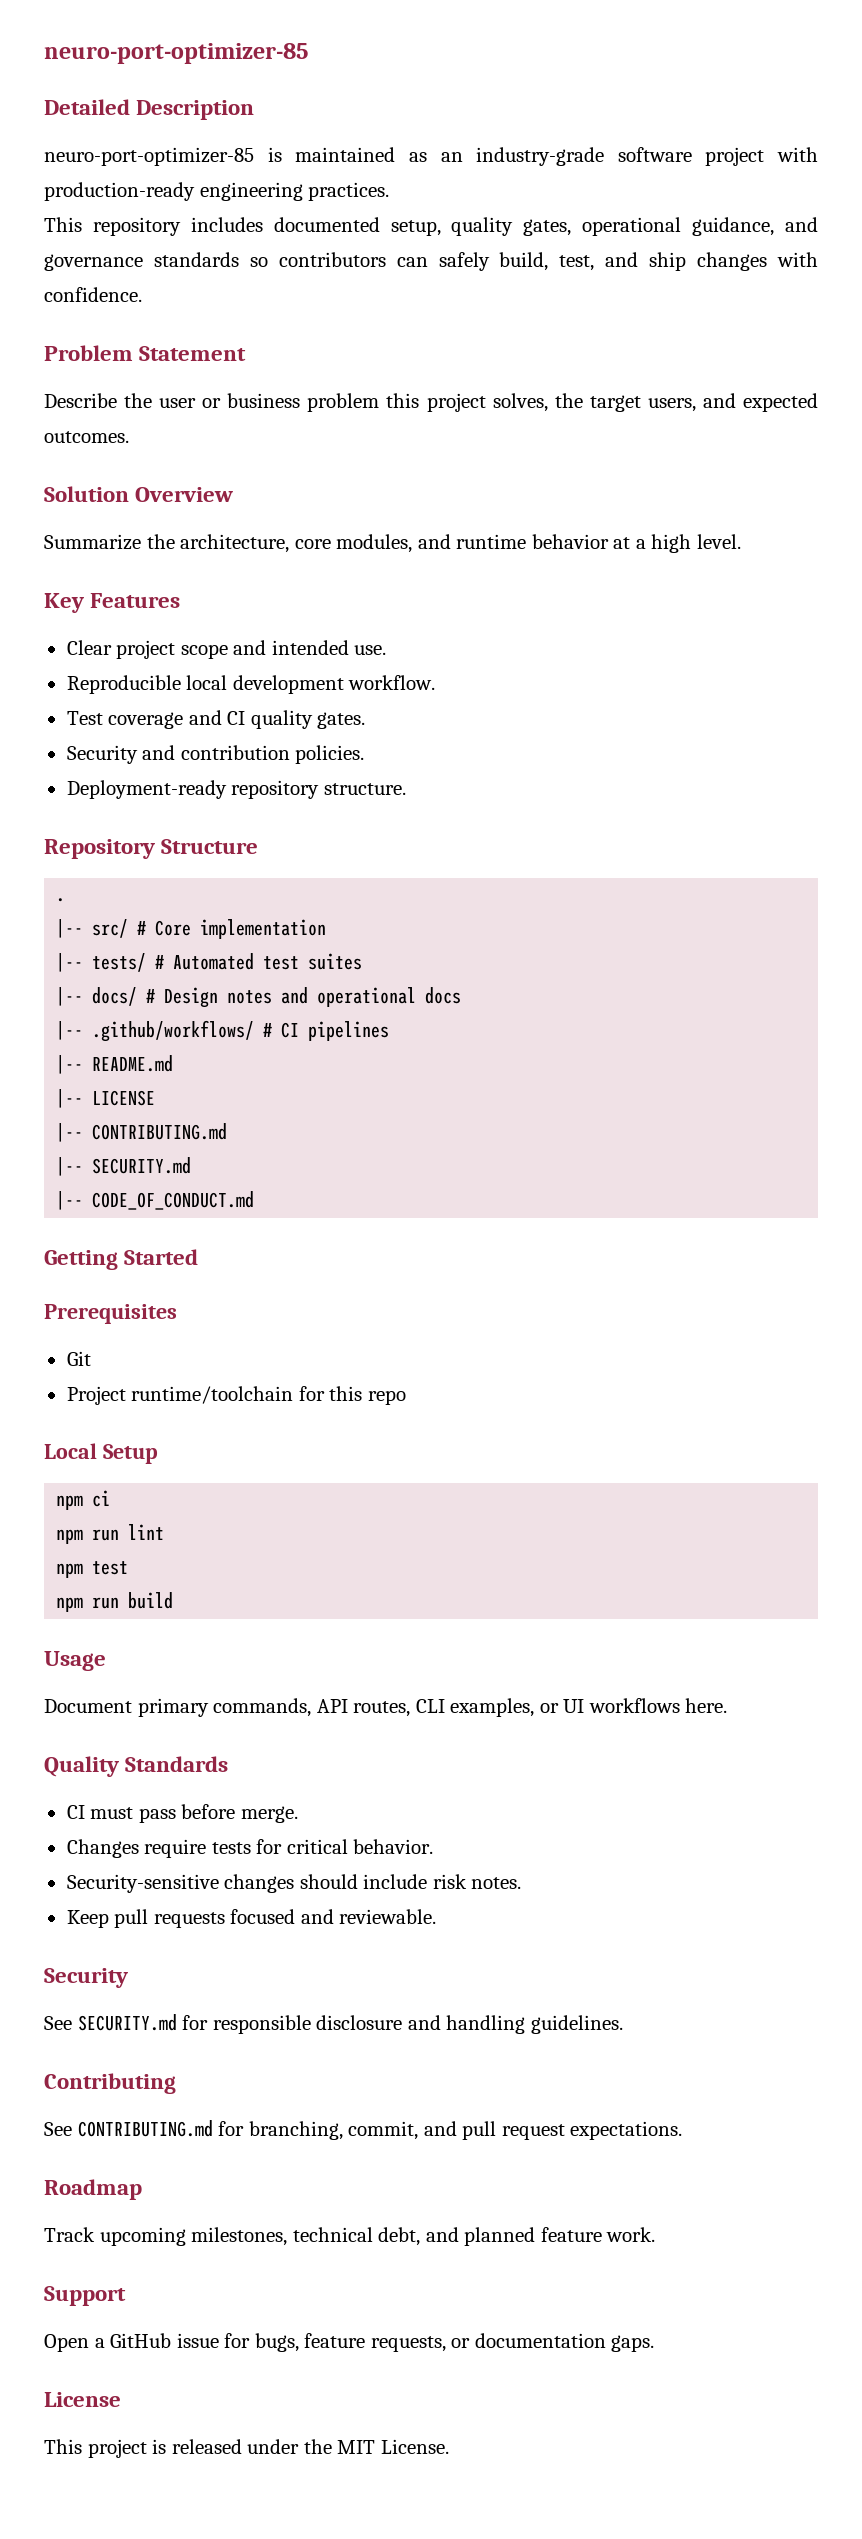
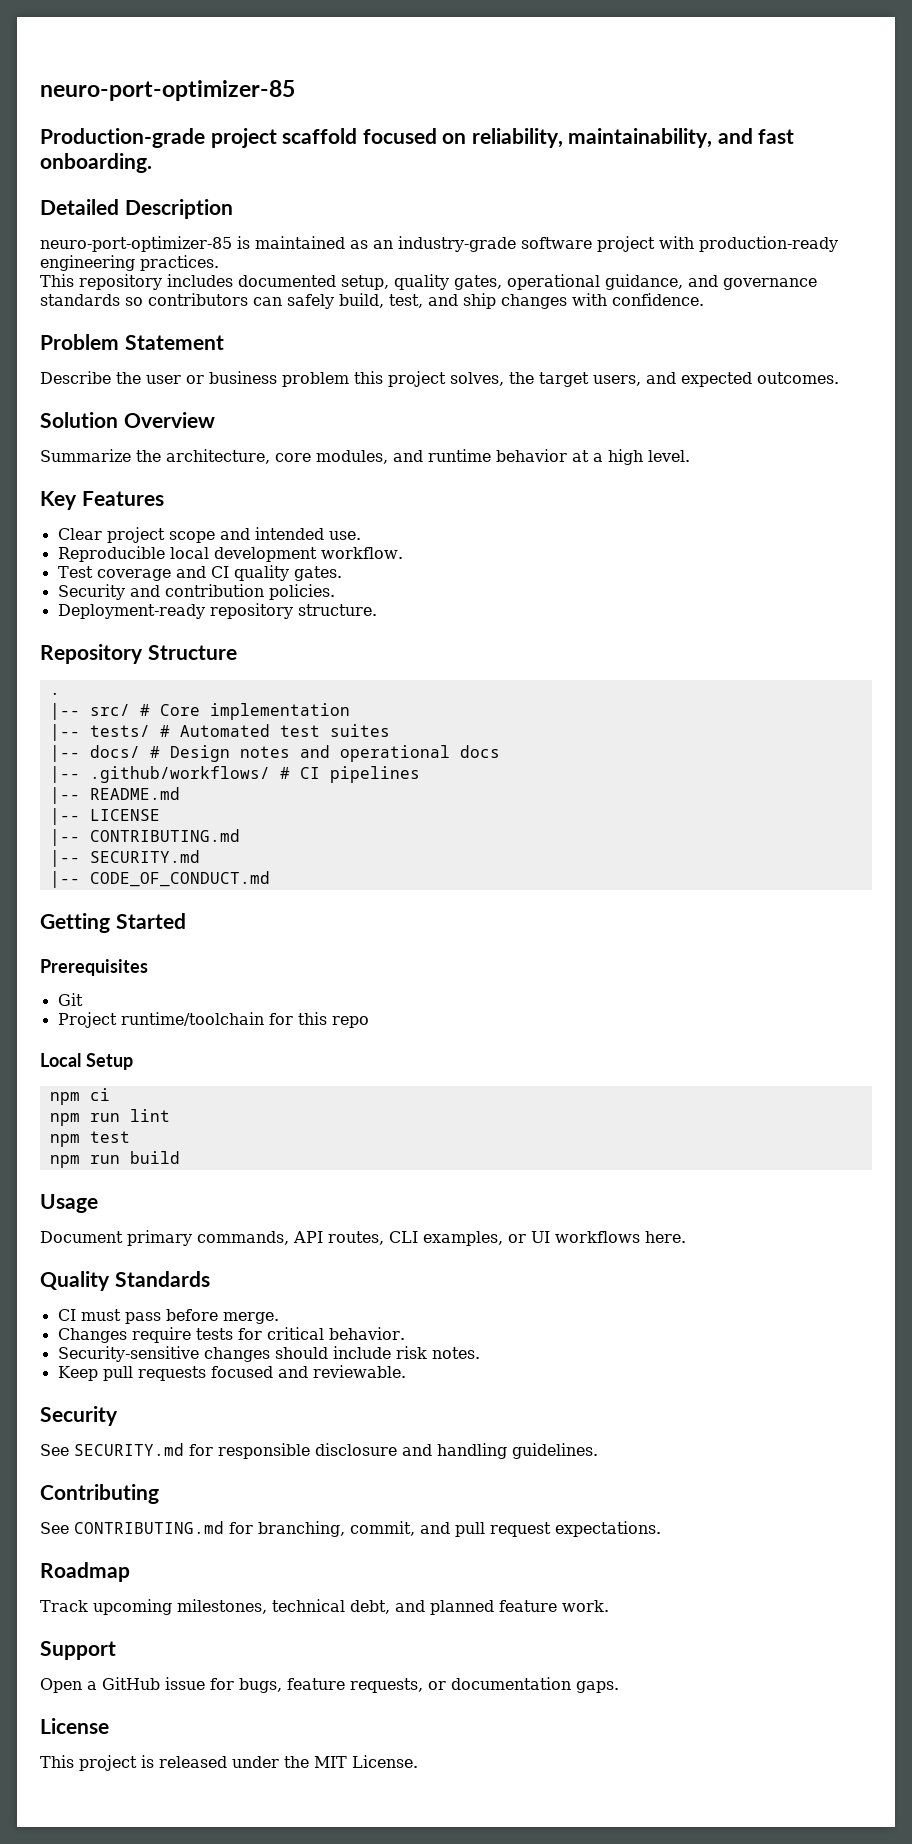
[44,43,308,64] neuro-port-optimizer-85 -> [40,80,295,101] [40,128,795,148] [40,153,152,173] neuro-port-optimizer-85 // Production-grade project scaffold focused on reliability, maintainability, and fast onboarding.

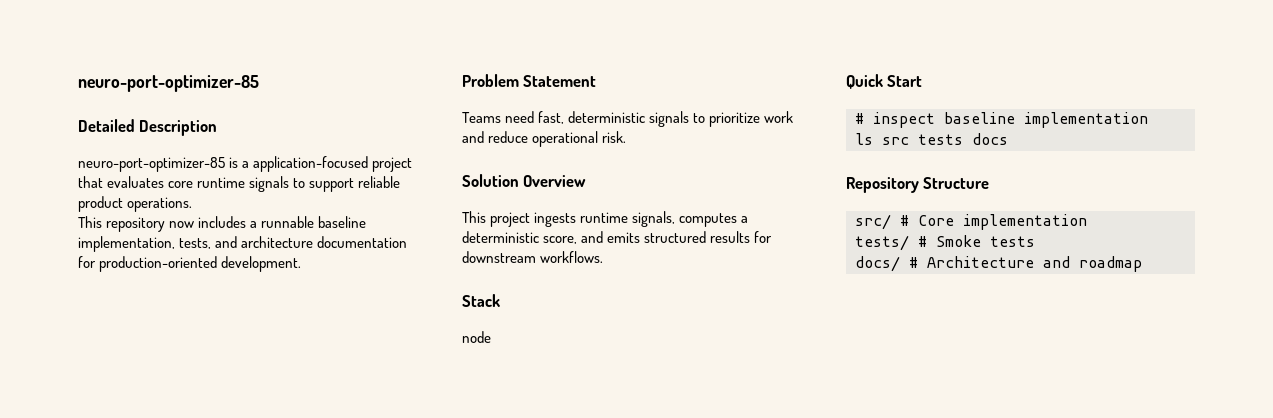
[40,128,795,148] [40,153,152,173] [40,199,233,219] [40,236,838,252] [40,255,219,271] [40,274,817,290] [40,293,704,309] [40,334,224,350] [40,371,839,387] [40,412,215,428] [40,449,690,465] [40,491,164,510] [57,527,361,543] [57,546,403,562] [57,565,342,581] [57,584,335,600] [57,603,377,619] Production-grade project scaffold focused on reliability, maintainability, and fast onboarding. // Detailed Description // neuro-port-optimizer-85 is maintained as an industry-grade software project with production-ready engineering practices. // This repository includes documented setup, quality gates, operational guidance, and governance standards so contributors can safely build, test, and ship changes with confidence. // Problem Statement // Describe the user or business problem this project solves, the target users, and expected outcomes. // Solution Overview // Summarize the architecture, core modules, and runtime behavior at a high level. // Key Features // Clear project scope and intended use. // Reproducible local development workflow. // Test coverage and CI quality gates. // Security and contribution policies. // Deployment-ready repository structure. -> [78,119,218,136] [78,156,413,172] [78,176,401,192] [78,196,193,212] [78,216,367,232] [78,236,408,252] [78,256,302,272] [462,74,597,87] [462,111,794,127] [462,131,627,147] [462,174,587,187] [462,211,749,227] [462,231,773,244] [462,251,604,263] [462,294,500,307] [462,331,491,343] [846,74,923,89] [855,112,1148,128] [855,133,1008,145] Detailed Description // neuro-port-optimizer-85 is a application-focused project that evaluates core runtime signals to support reliable product operations. // This repository now includes a runnable baseline implementation, tests, and architecture documentation for production-oriented development. // Problem Statement // Teams need fast, deterministic signals to prioritize work and reduce operational risk. // Solution Overview // This project ingests runtime signals, computes a deterministic score, and emits structured results for downstream workflows. // Stack // node // Quick Start // # inspect baseline implementation // ls src tests docs
[49,692,60,695] [49,703,80,720] . // |-- -> (990, 183) none
[49,724,80,741] |-- -> (1087, 222) none
[179,724,390,737] [49,745,500,762] [49,766,420,783] [49,787,180,804] [49,808,160,825] [49,829,240,846] [49,850,200,867] [49,871,270,888] [40,913,186,933] [40,959,148,976] [57,993,83,1006] [57,1012,369,1028] [40,1053,133,1070] [49,1088,110,1105] [49,1109,170,1126] [49,1131,130,1147] [49,1151,180,1168] [40,1194,98,1213] [40,1230,686,1246] [40,1271,210,1291] [57,1309,279,1324] [57,1327,405,1343] [57,1346,480,1362] [57,1365,406,1381] [40,1406,118,1426] [40,1443,598,1459] [40,1484,159,1504] [40,1521,661,1537] [40,1562,130,1582] [40,1599,609,1615] [40,1641,116,1660] [40,1677,619,1693] [40,1718,109,1734] [40,1755,418,1771] Automated test suites // |-- docs/ # Design notes and operational docs // |-- .github/workflows/ # CI pipelines // |-- README.md // |-- LICENSE // |-- CONTRIBUTING.md // |-- SECURITY.md // |-- CODE_OF_CONDUCT.md // Getting Started // Prerequisites // Git // Project runtime/toolchain for this repo // Local Setup // npm ci // npm run lint // npm test // npm run build // Usage // Document primary commands, API routes, CLI examples, or UI workflows here. // Quality Standards // CI must pass before merge. // Changes require tests for critical behavior. // Security-sensitive changes should include risk notes. // Keep pull requests focused and reviewable. // Security // See SECURITY.md for responsible disclosure and handling guidelines. // Contributing // See CONTRIBUTING.md for branching, commit, and pull request expectations. // Roadmap // Track upcoming milestones, technical debt, and planned feature work. // Support // Open a GitHub issue for bugs, feature requests, or documentation gaps. // License // This project is released under the MIT License. -> [936,235,1035,247] [855,256,1142,272] Smoke tests // docs/ # Architecture and roadmap

